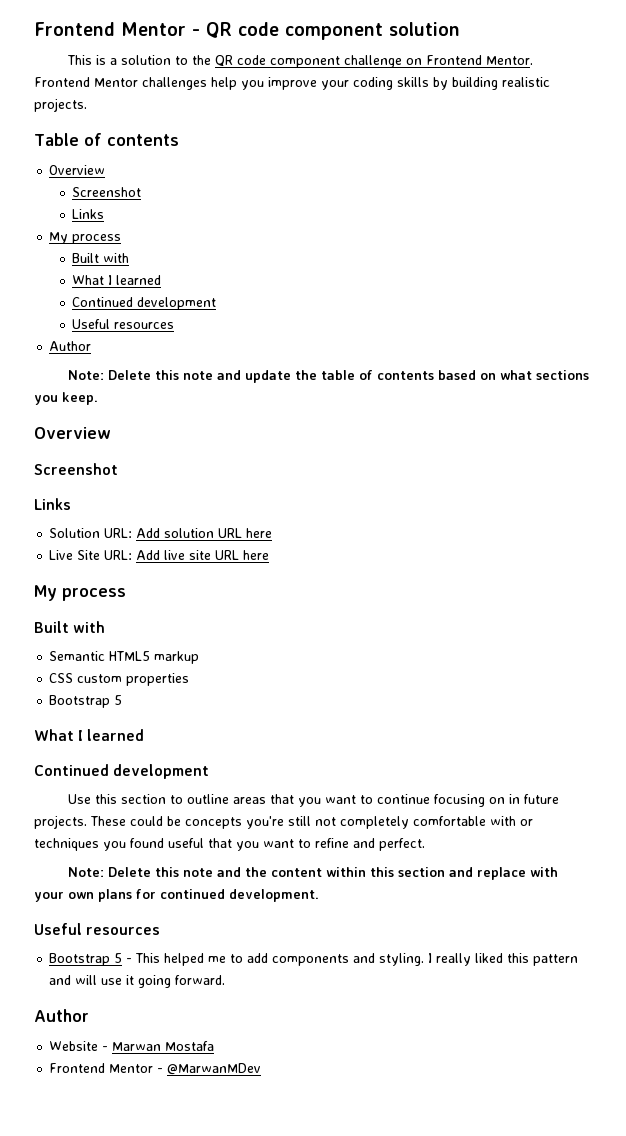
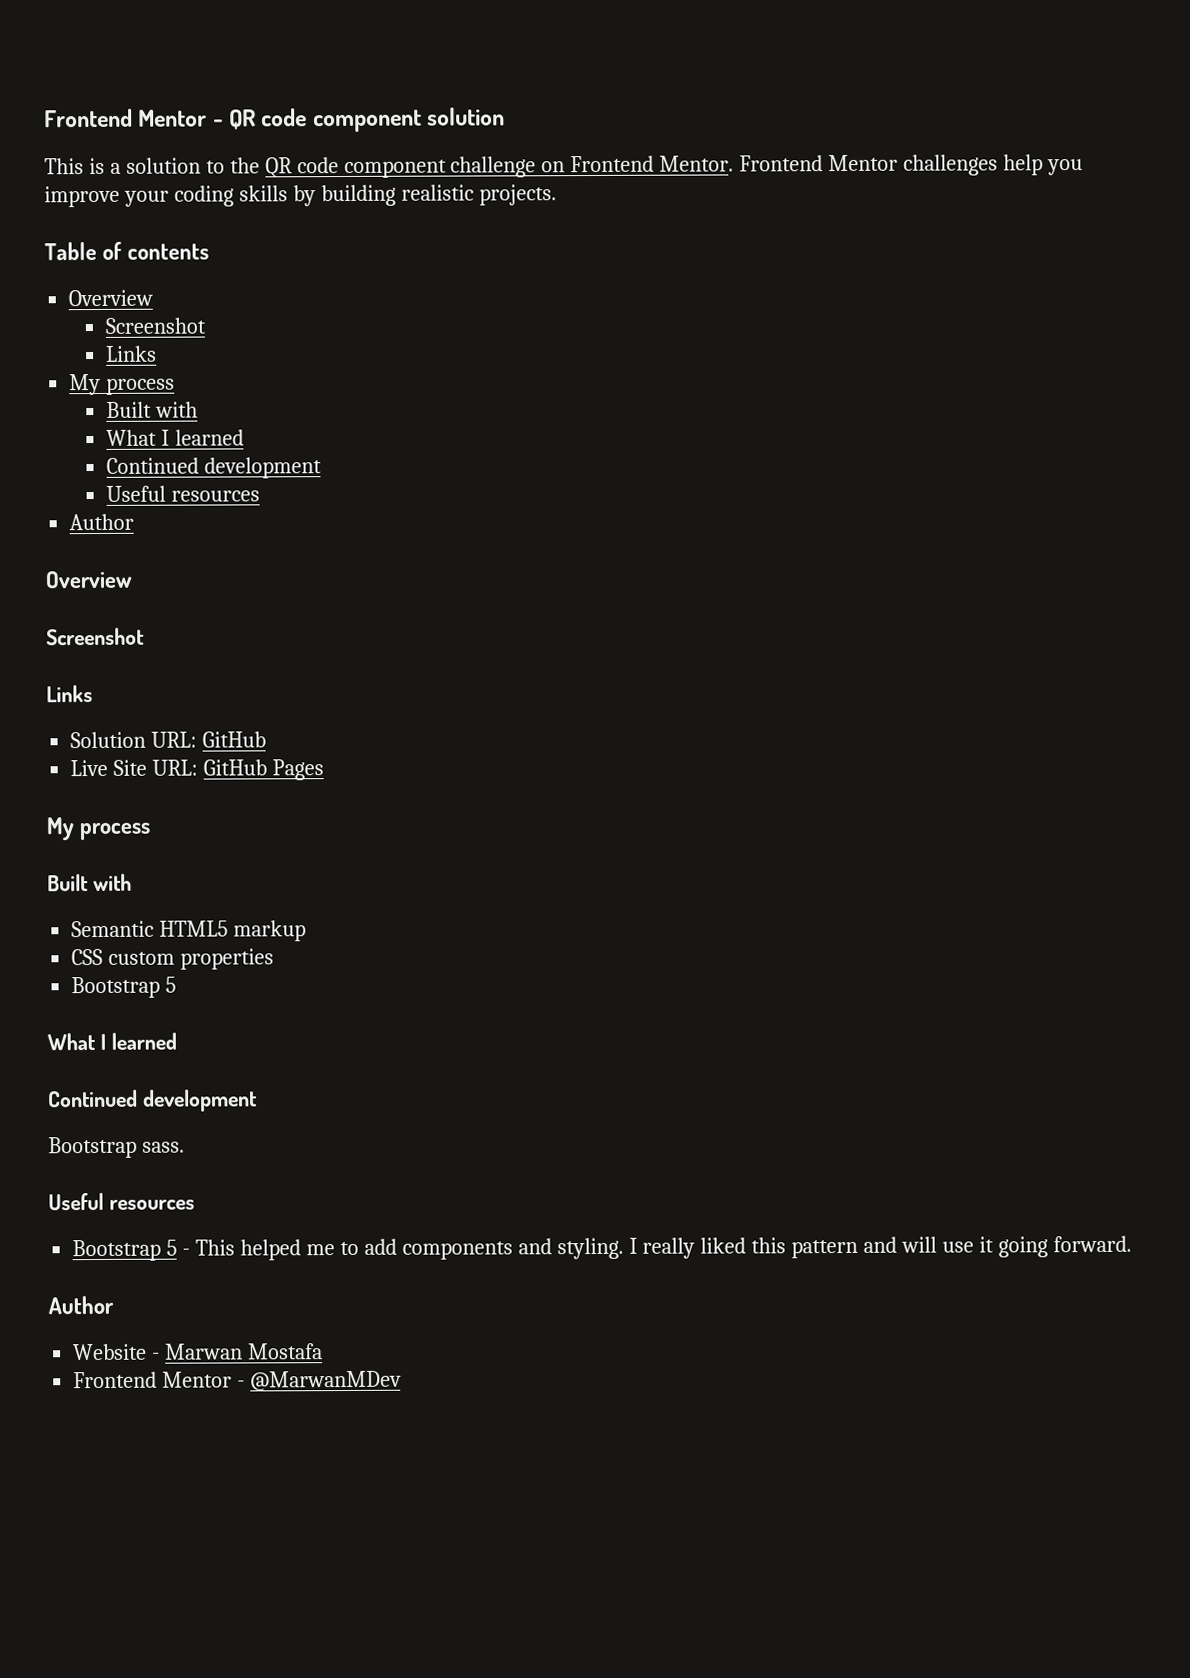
[68,370,590,383] [34,392,98,405] // Note: Delete this note and update the table of contents based on what sections you keep. -> (135, 522) none
[136,528,273,538] Add solution URL here -> [202,731,267,748] GitHub
[136,550,270,560] Add live site URL here -> [203,759,324,781] GitHub Pages
[68,794,560,807] [34,815,533,829] [34,838,425,851] [68,867,559,880] [34,889,319,902] Use this section to outline areas that you want to continue focusing on in future projects. These could be concepts you're still not completely comfortable with or techniques you found useful that you want to refine and perfect. // Note: Delete this note and the content within this section and replace with your own plans for continued development. -> [48,1136,185,1159] Bootstrap sass.

